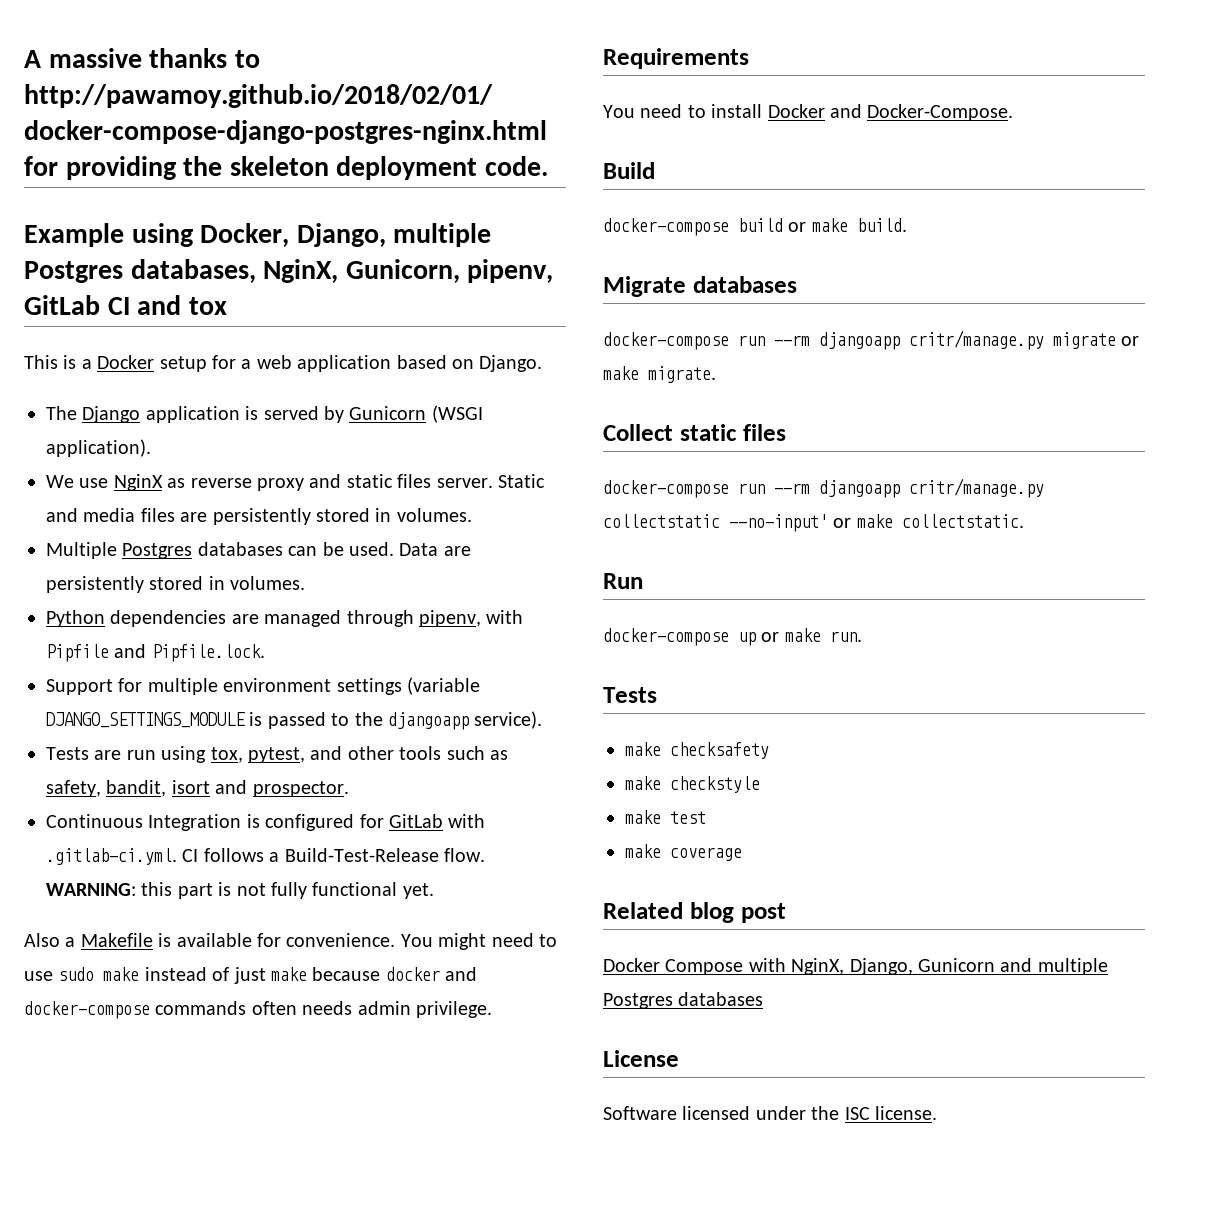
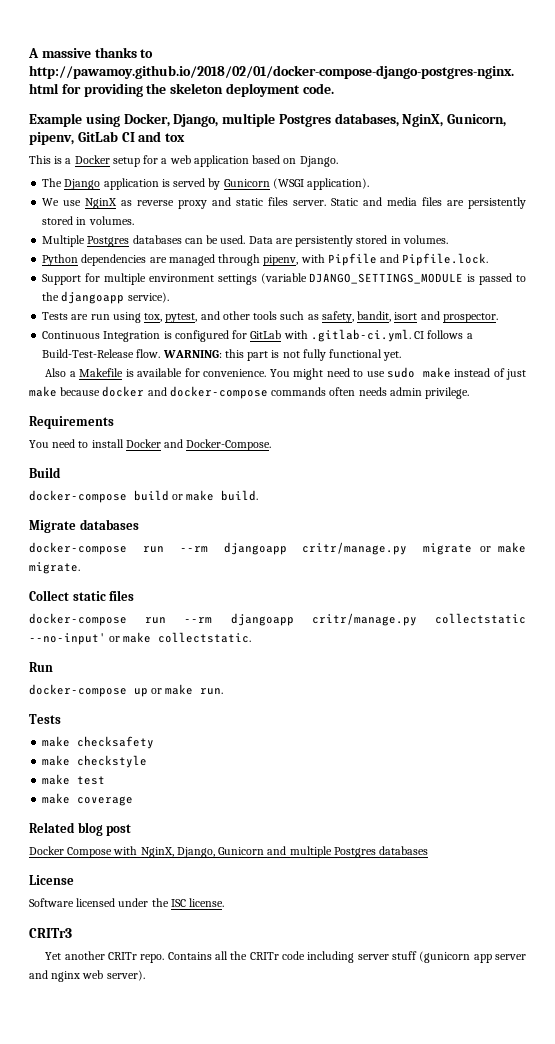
(937, 1113) none -> [29,928,72,938] [45,951,526,963] [29,970,145,982] // CRITr3 // Yet another CRITr repo. Contains all the CRITr code including server stuff (gunicorn app server and nginx web server).

